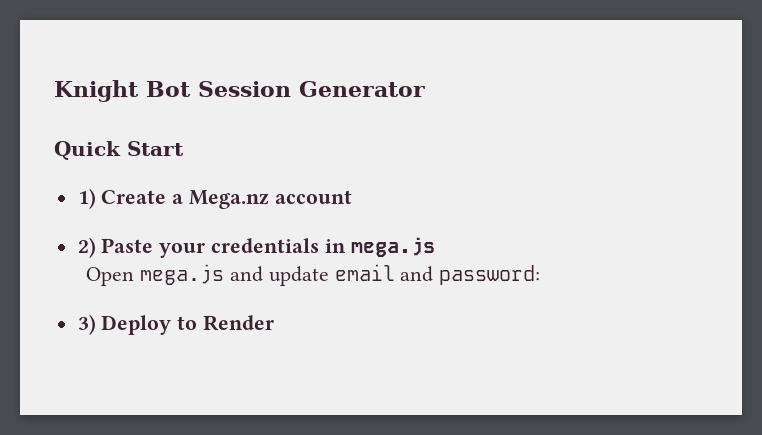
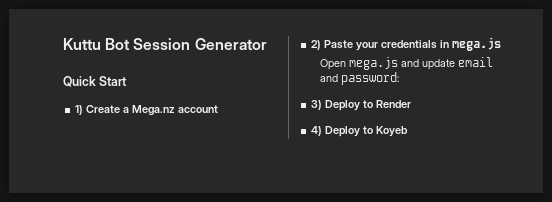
[54,80,139,102] Knight -> [63,38,101,50] Kuttu
(275, 323) none -> [311,126,409,137] // 4) Deploy to Koyeb

